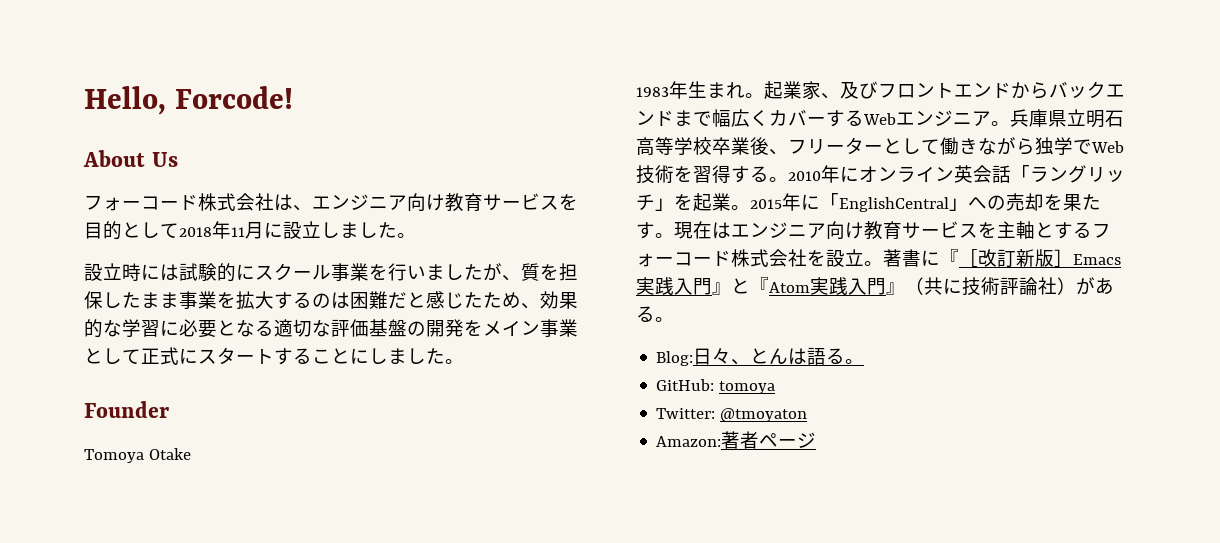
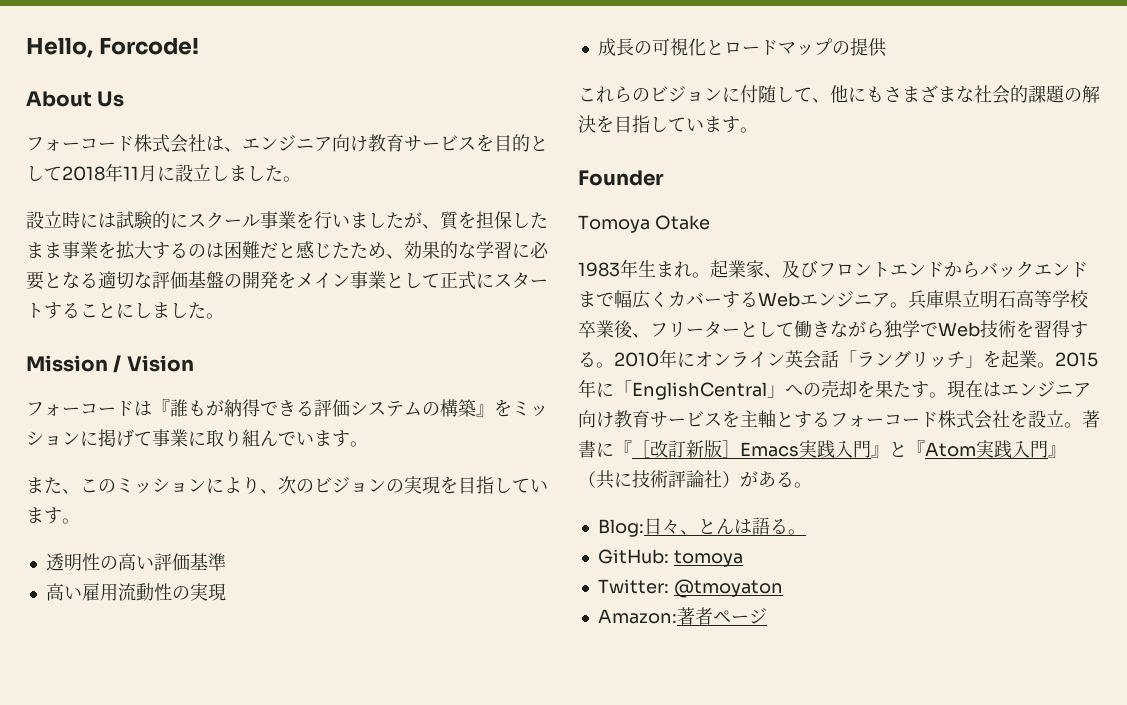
(464, 361) none -> [26,355,194,373] [26,399,548,417] [26,429,368,447] [26,476,548,494] [26,507,80,524] [45,553,226,571] [45,583,226,601] [597,38,887,57] [578,85,1100,104] [578,115,758,133] // Mission / Vision // フォーコードは『誰もが納得できる評価システムの構築』をミッションに掲げて事業に取り組んでいます。 // また、このミッションにより、次のビジョンの実現を目指しています。 // 透明性の高い評価基準 // 高い雇用流動性の実現 // 成長の可視化とロードマップの提供 // これらのビジョンに付随して、他にもさまざまな社会的課題の解決を目指しています。

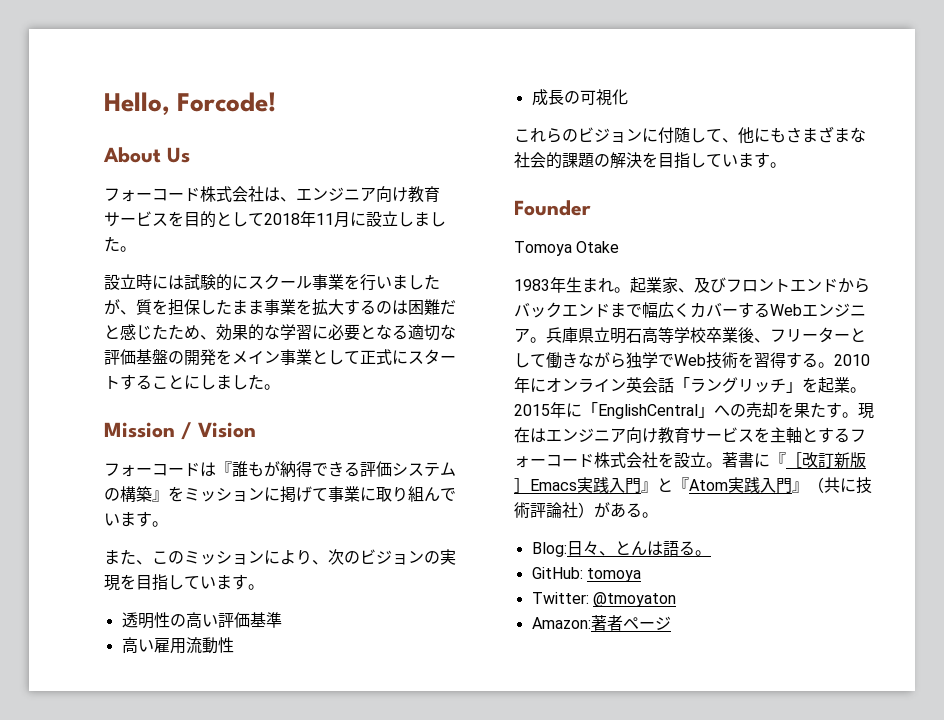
[171,583,226,601] の実現 -> (234, 645) none
[705,38,887,57] とロードマップの提供 -> (628, 97) none

